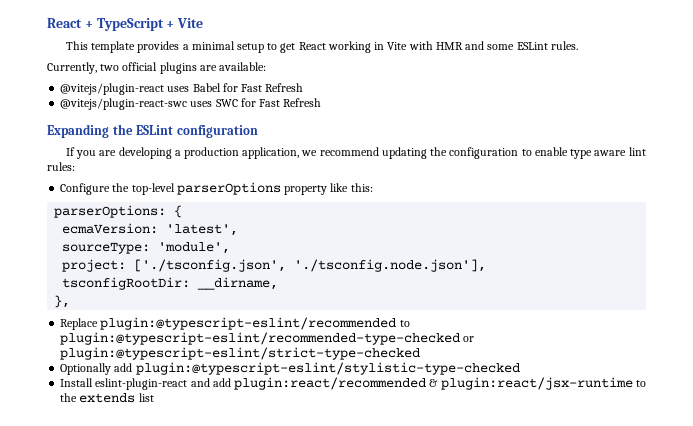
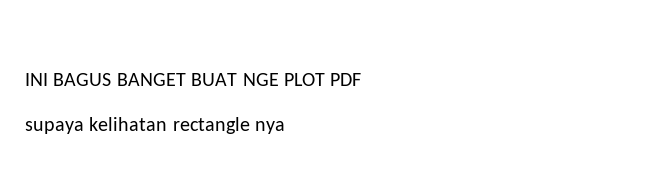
[47,18,204,31] [65,41,578,53] [47,62,267,74] [60,83,304,95] [60,98,322,110] [47,124,258,138] [65,147,646,159] [47,162,75,171] [60,182,373,195] [54,205,183,218] [62,223,239,236] [62,242,231,254] [62,259,487,272] [62,277,279,290] [54,295,71,308] [60,317,410,330] [60,332,475,345] [60,347,421,360] [60,362,520,375] [60,377,646,390] [60,393,154,403] React + TypeScript + Vite // This template provides a minimal setup to get React working in Vite with HMR and some ESLint rules. // Currently, two official plugins are available: // @vitejs/plugin-react uses Babel for Fast Refresh // @vitejs/plugin-react-swc uses SWC for Fast Refresh // Expanding the ESLint configuration // If you are developing a production application, we recommend updating the configuration to enable type aware lint rules: // Configure the top-level parserOptions property like this: // parserOptions: { // ecmaVersion: 'latest', // sourceType: 'module', // project: ['./tsconfig.json', './tsconfig.node.json'], // tsconfigRootDir: __dirname, // }, // Replace plugin:@typescript-eslint/recommended to plugin:@typescript-eslint/recommended-type-checked or plugin:@typescript-eslint/strict-type-checked // Optionally add plugin:@typescript-eslint/stylistic-type-checked // Install eslint-plugin-react and add plugin:react/recommended & plugin:react/jsx-runtime to the extends list -> [25,73,362,86] [25,117,286,134] INI BAGUS BANGET BUAT NGE PLOT PDF // supaya kelihatan rectangle nya

